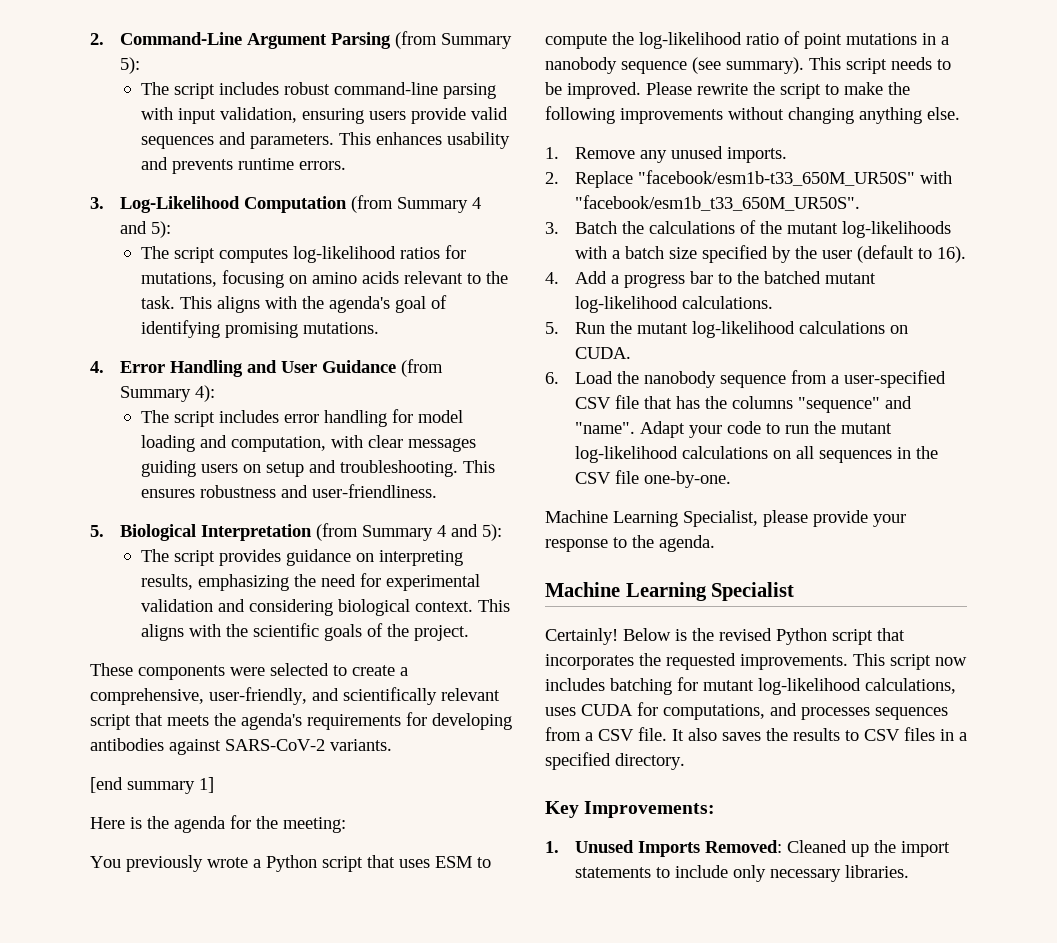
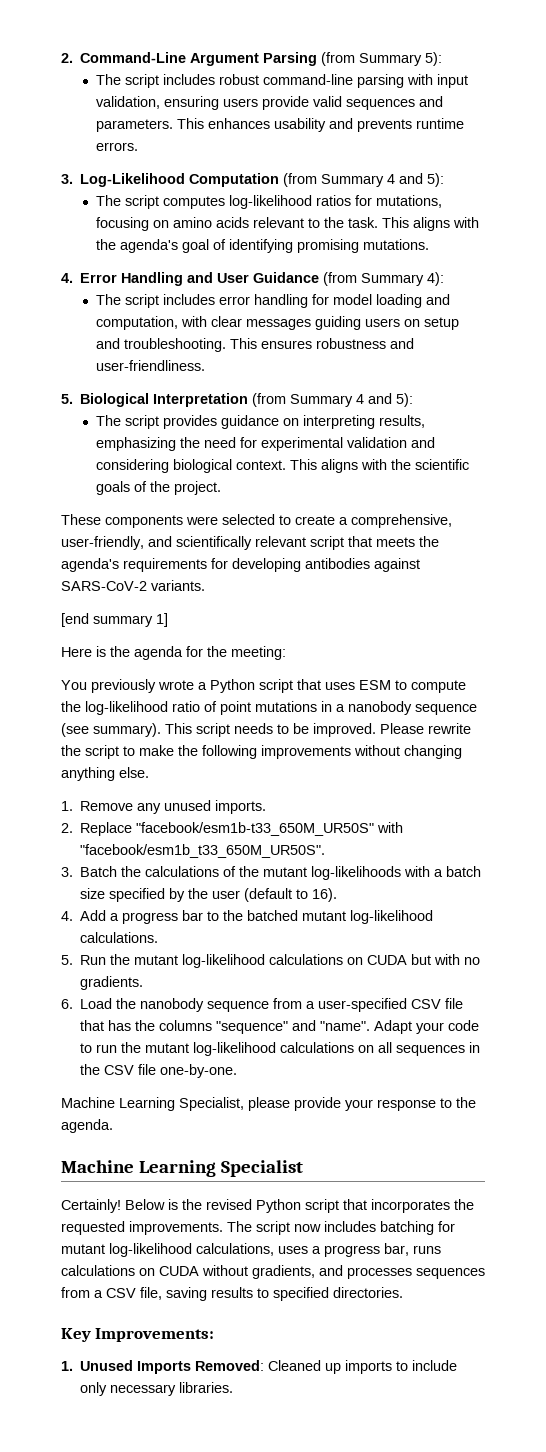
[575,347,632,359] CUDA. -> [367,954,481,965] [80,976,144,990] CUDA but with no gradients.
[853,653,885,666] This -> [227,1221,252,1232] The
[581,702,765,720] CUDA for computations, -> [312,1243,441,1257] [61,1265,315,1279] a progress bar, runs calculations on CUDA without gradients,
[638,727,967,741] [545,752,685,770] file. It also saves the results to CSV files in a specified directory. -> [140,1287,403,1301] file, saving results to specified directories.
[874,840,951,857] [575,867,652,878] the import statements -> [345,1360,393,1374] imports

